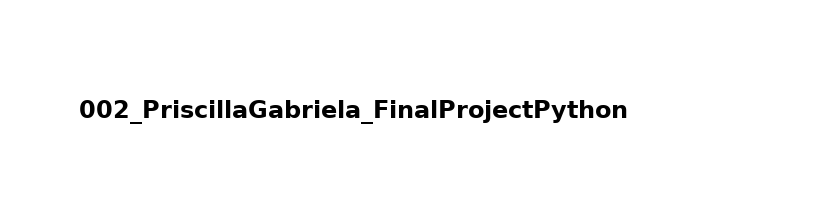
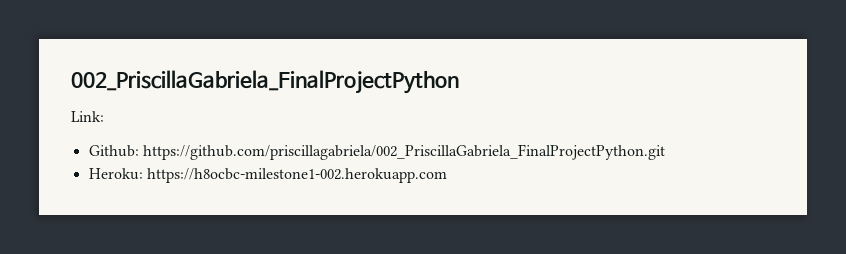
(628, 112) none -> [71,111,104,122] [88,144,665,160] [88,168,447,183] // Link: // Github: https://github.com/priscillagabriela/002_PriscillaGabriela_FinalProjectPython.git // Heroku: https://h8ocbc-milestone1-002.herokuapp.com

